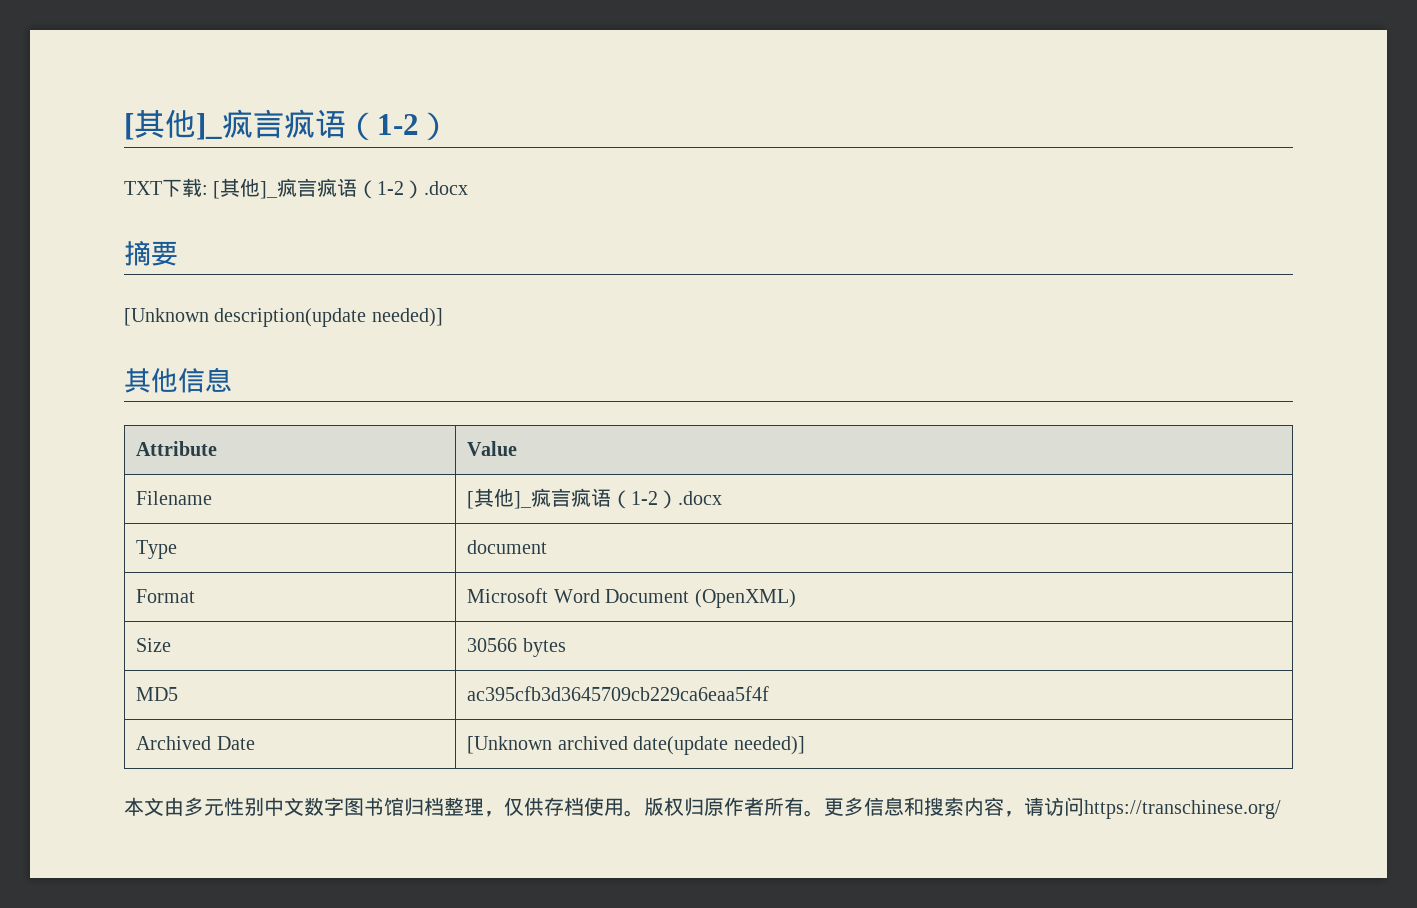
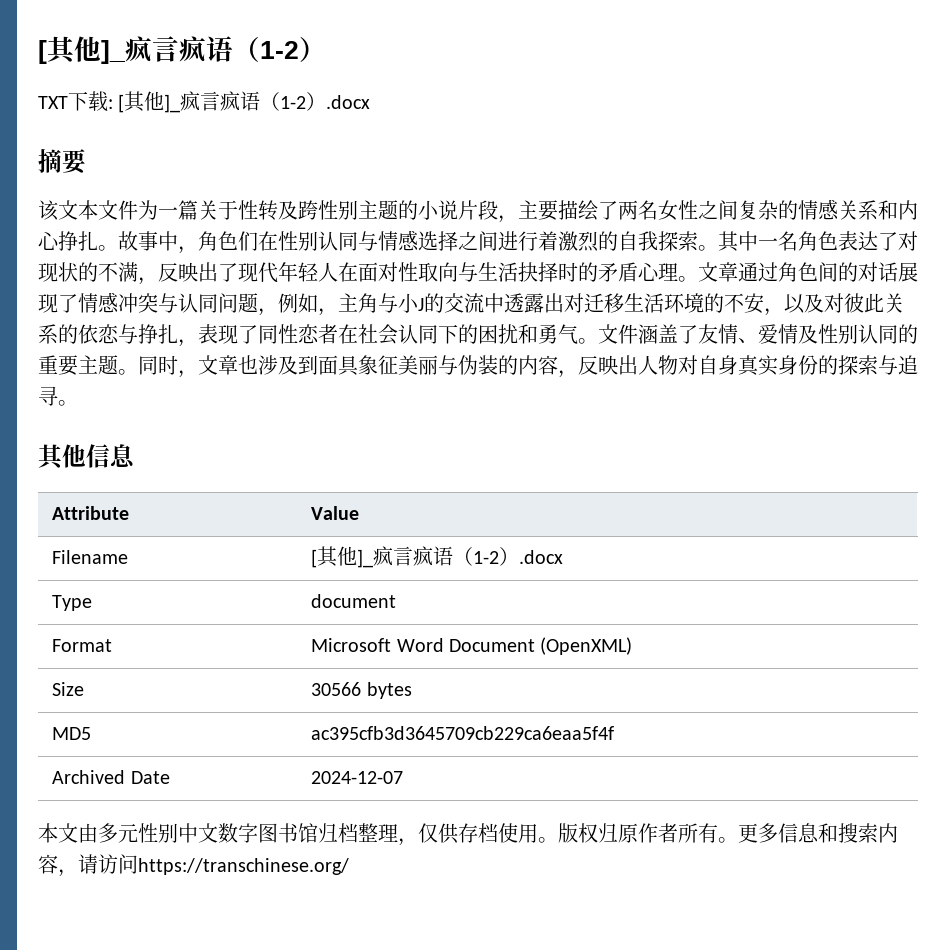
[124,308,443,327] [Unknown description(update needed)] -> [38,199,918,223] [38,230,918,254] [38,262,918,285] [38,292,904,316] [38,324,918,347] [38,355,918,378] [38,386,78,406] 该文本文件为一篇关于性转及跨性别主题的小说片段，主要描绘了两名女性之间复杂的情感关系和内心挣扎。故事中，角色们在性别认同与情感选择之间进行着激烈的自我探索。其中一名角色表达了对现状的不满，反映出了现代年轻人在面对性取向与生活抉择时的矛盾心理。文章通过角色间的对话展现了情感冲突与认同问题，例如，主角与小J的交流中透露出对迁移生活环境的不安，以及对彼此关系的依恋与挣扎，表现了同性恋者在社会认同下的困扰和勇气。文件涵盖了友情、爱情及性别认同的重要主题。同时，文章也涉及到面具象征美丽与伪装的内容，反映出人物对自身真实身份的探索与追寻。
[467,736,805,755] [Unknown archived date(update needed)] -> [311,771,404,784] 2024-12-07

